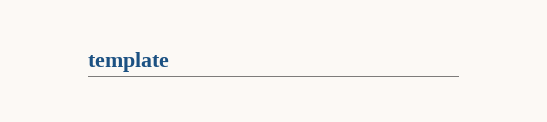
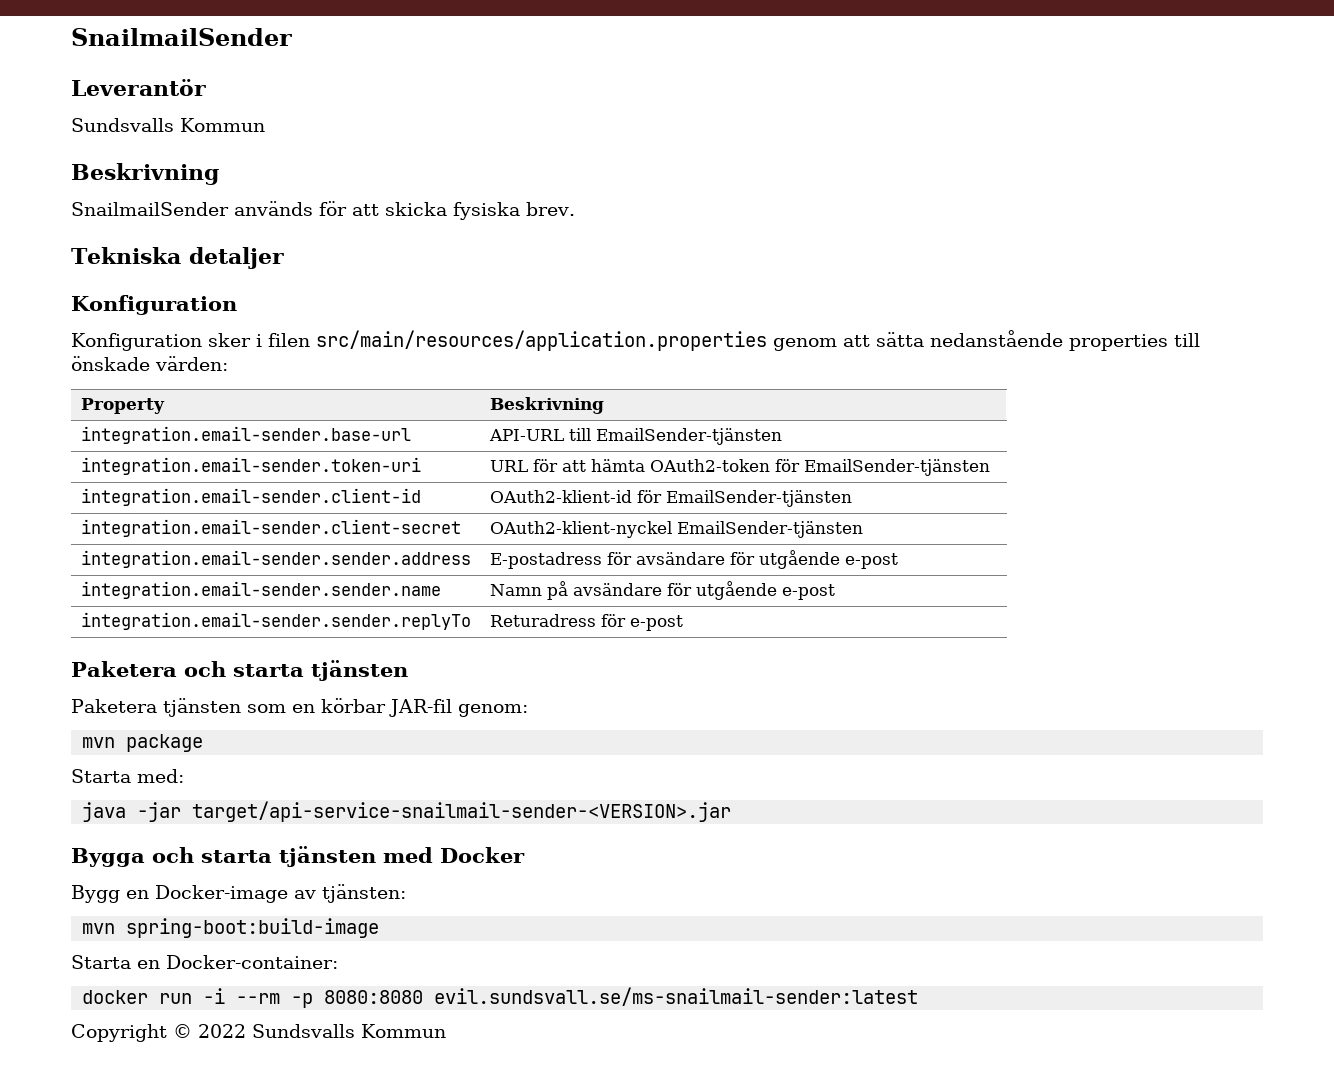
[88,52,169,72] template -> [71,28,292,46] [71,79,206,96] [71,118,265,132] [71,163,219,185] [71,201,575,220] [71,247,284,269] [71,295,237,315] [71,330,1200,351] [71,356,228,371] [80,398,165,414] [489,397,604,414] [80,426,411,444] [488,428,782,445] [80,457,421,475] [489,459,990,476] [80,488,421,506] [489,490,852,507] [80,519,461,537] [489,521,863,538] [80,550,471,568] [489,550,898,569] [80,581,441,599] [489,581,835,600] [80,612,471,630] [489,614,683,631] [71,660,408,681] [71,698,528,717] [82,734,204,752] [71,769,184,783] [82,801,732,822] [71,846,525,867] [71,884,406,903] [82,918,380,938] [71,955,338,969] [82,987,919,1008] [71,1024,446,1042] SnailmailSender // Leverantör // Sundsvalls Kommun // Beskrivning // SnailmailSender används för att skicka fysiska brev. // Tekniska detaljer // Konfiguration // Konfiguration sker i filen src/main/resources/application.properties genom att sätta nedanstående properties till önskade värden: // Property | Beskrivning // integration.email-sender.base-url | API-URL till EmailSender-tjänsten // integration.email-sender.token-uri | URL för att hämta OAuth2-token för EmailSender-tjänsten // integration.email-sender.client-id | OAuth2-klient-id för EmailSender-tjänsten // integration.email-sender.client-secret | OAuth2-klient-nyckel EmailSender-tjänsten // integration.email-sender.sender.address | E-postadress för avsändare för utgående e-post // integration.email-sender.sender.name | Namn på avsändare för utgående e-post // integration.email-sender.sender.replyTo | Returadress för e-post // Paketera och starta tjänsten // Paketera tjänsten som en körbar JAR-fil genom: // mvn package // Starta med: // java -jar target/api-service-snailmail-sender-<VERSION>.jar // Bygga och starta tjänsten med Docker // Bygg en Docker-image av tjänsten: // mvn spring-boot:build-image // Starta en Docker-container: // docker run -i --rm -p 8080:8080 evil.sundsvall.se/ms-snailmail-sender:latest // Copyright © 2022 Sundsvalls Kommun

